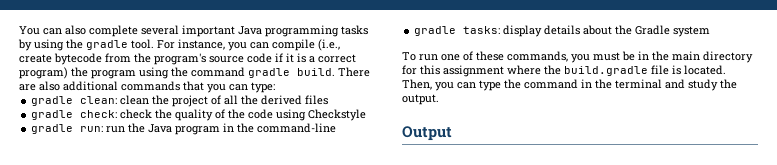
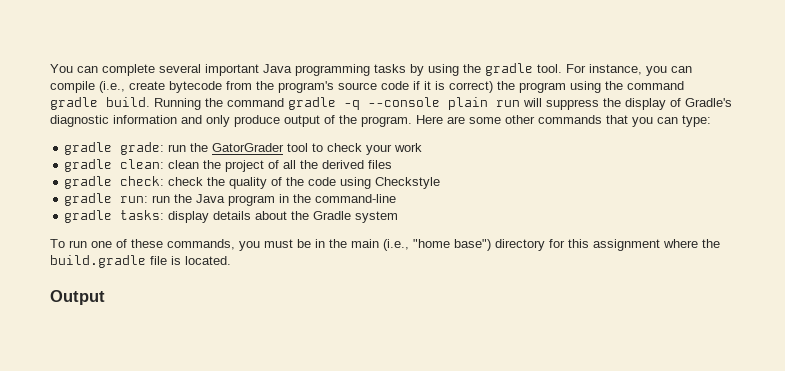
[65,25,86,35] also -> (98, 69) none
[309,54,356,63] [19,67,68,79] a correct program) -> [449,81,493,93] correct)
[338,67,370,77] [19,81,118,91] There are also additional -> [154,97,732,110] [50,115,535,127] Running the command gradle -q --console plain run will suppress the display of Gradle's diagnostic information and only produce output of the program. Here are some other
(275, 87) none -> [64,142,423,155] // gradle grade: run the GatorGrader tool to check your work
(700, 56) none -> [383,239,491,251] (i.e., "home base")
[402,79,737,91] [402,94,439,105] Then, you can type the command in the terminal and study the output. -> (231, 260) none

